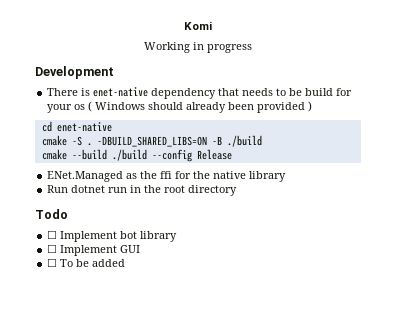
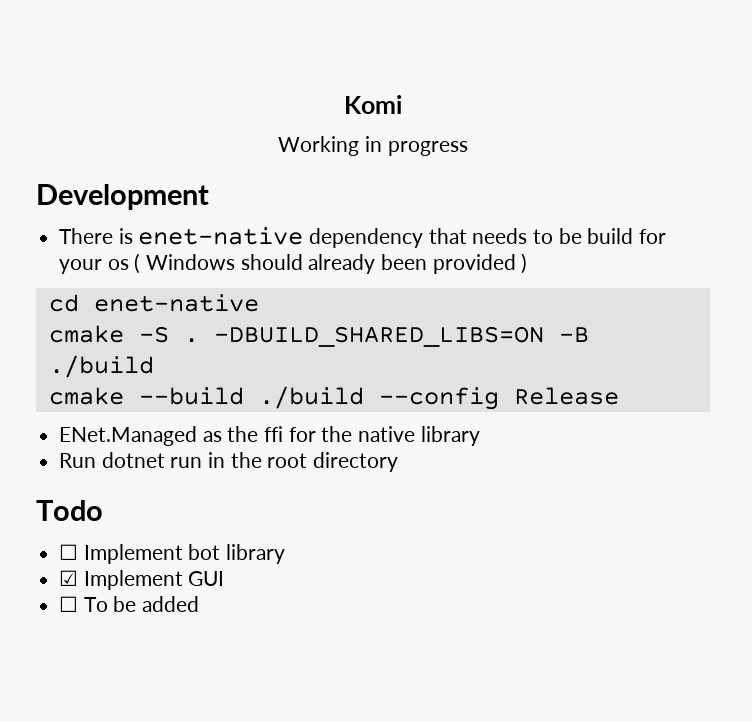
[47,244,58,253] ☐ -> [59,570,79,586] ☑

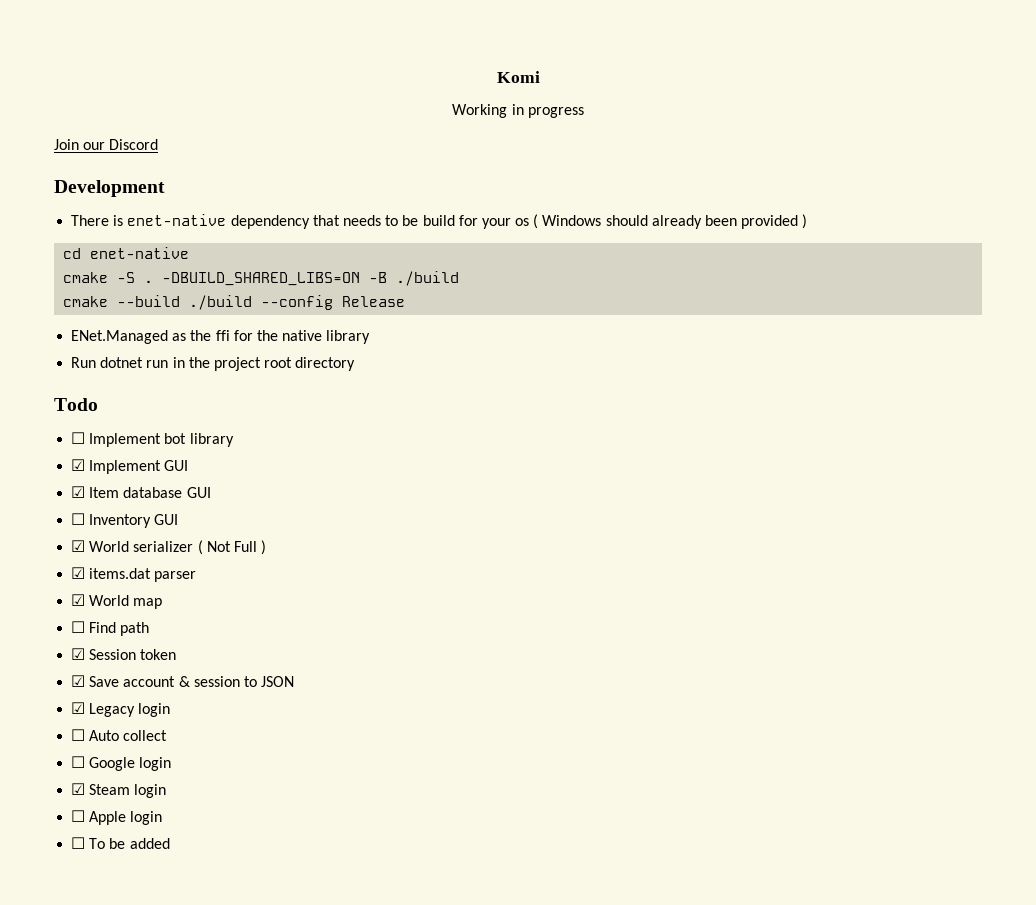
(468, 148) none -> [54,139,159,150] // Join our Discord
(262, 460) none -> [213,357,261,371] project
(225, 578) none -> [71,486,211,498] [71,513,179,528] [71,540,267,555] [71,567,197,582] [71,594,163,609] [71,621,150,636] [71,648,177,660] [71,675,295,687] [71,702,171,717] [71,729,168,741] [71,756,172,771] [71,783,167,798] [71,810,163,825] // ☑ Item database GUI // ☐ Inventory GUI // ☑ World serializer ( Not Full ) // ☑ items.dat parser // ☑ World map // ☐ Find path // ☑ Session token // ☑ Save account & session to JSON // ☑ Legacy login // ☐ Auto collect // ☐ Google login // ☑ Steam login // ☐ Apple login

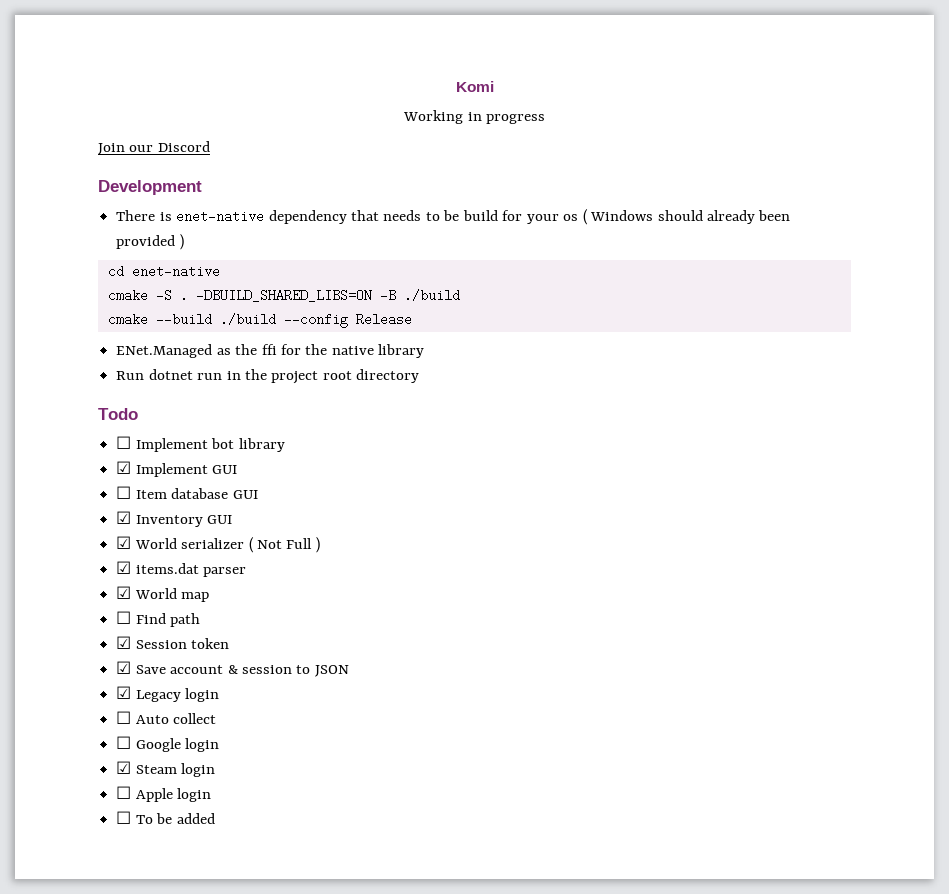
[71,486,86,498] ☑ -> [116,486,132,499] ☐
[71,513,86,525] ☐ -> [116,511,132,524] ☑

